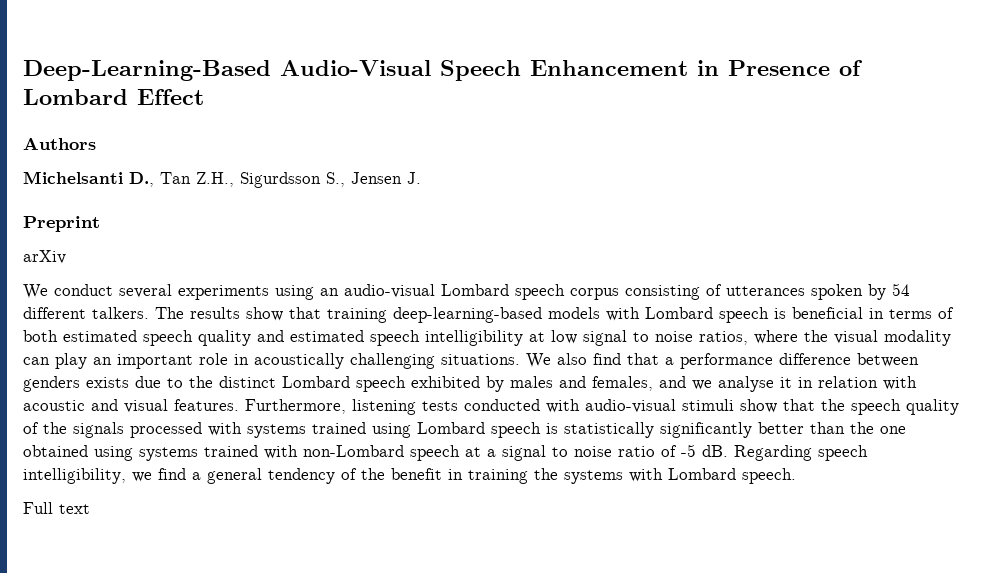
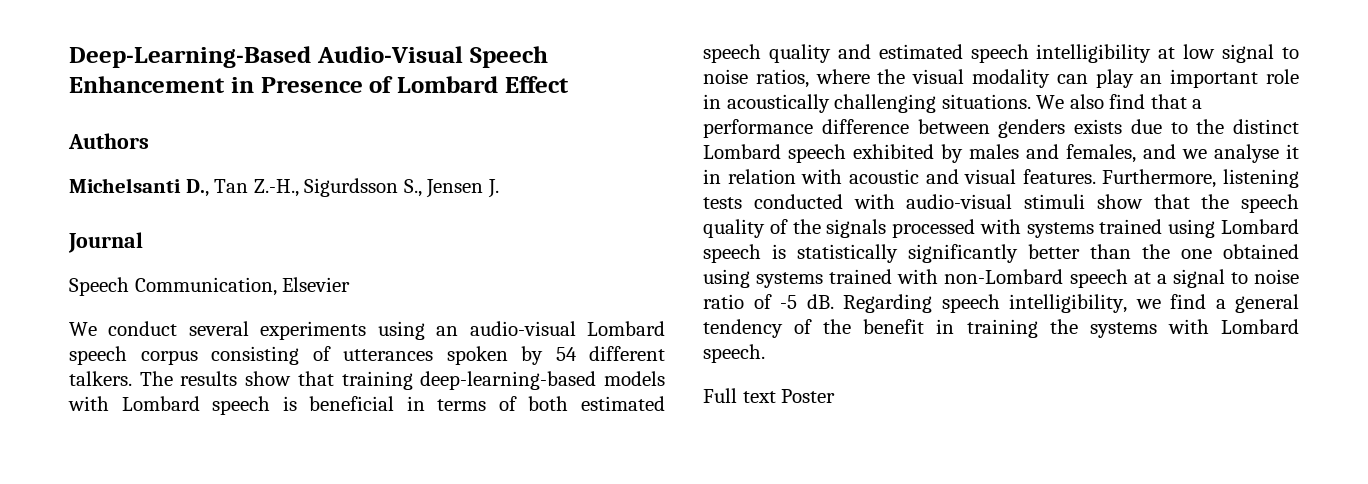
[196,172,234,187] Z.H., -> [253,179,299,197] Z.-H.,
[23,216,100,232] [23,250,66,264] Preprint // arXiv -> [68,232,143,253] [69,277,351,296] Journal // Speech Communication, Elsevier
(90, 509) none -> [781,389,836,403] Poster

